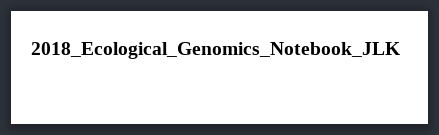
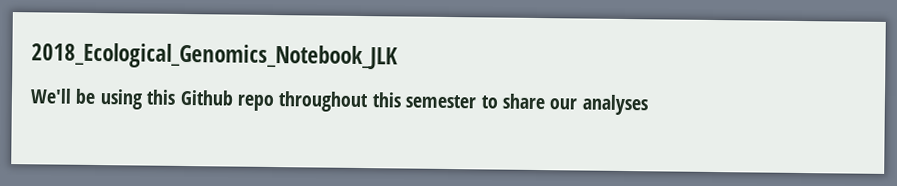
(401, 50) none -> [30,88,648,116] // We'll be using this Github repo throughout this semester to share our analyses

